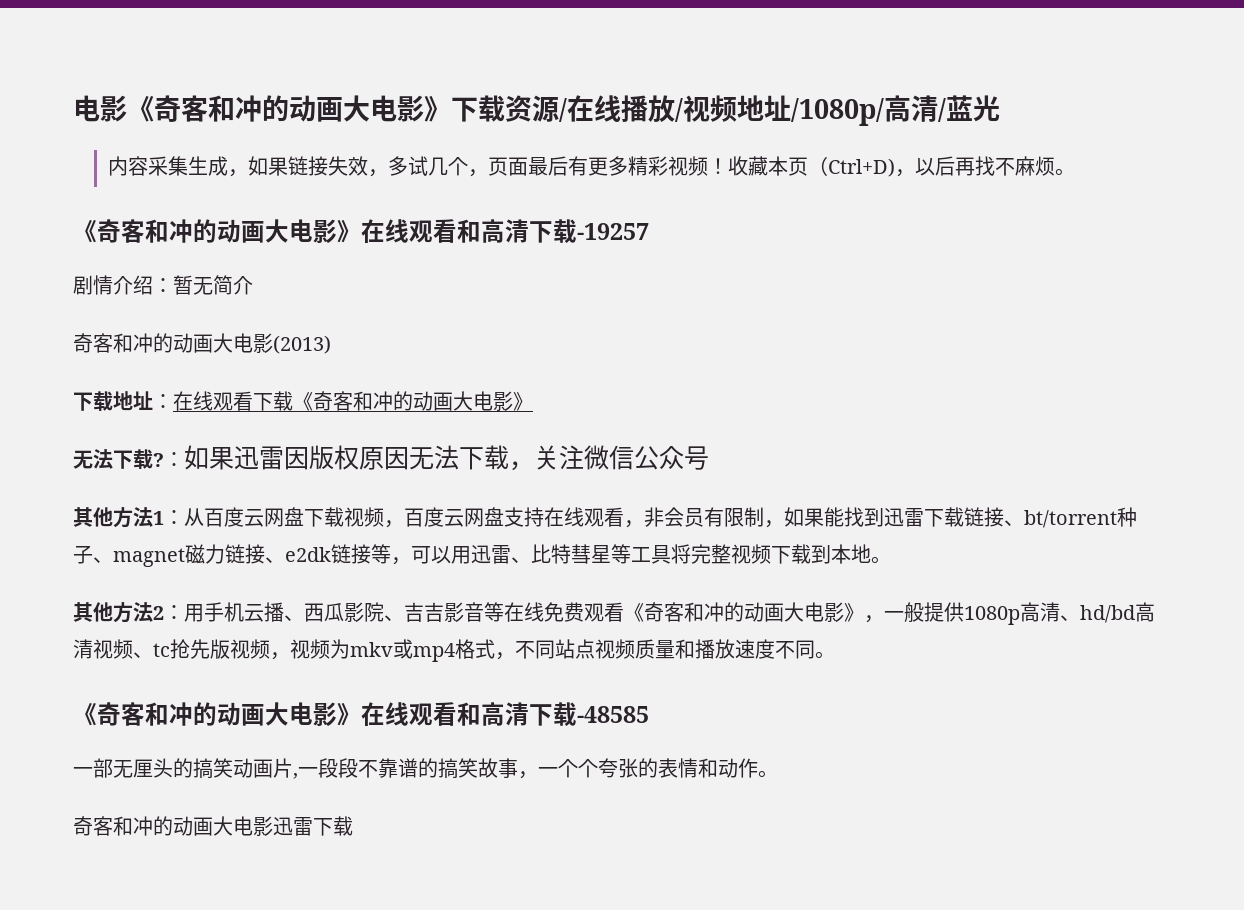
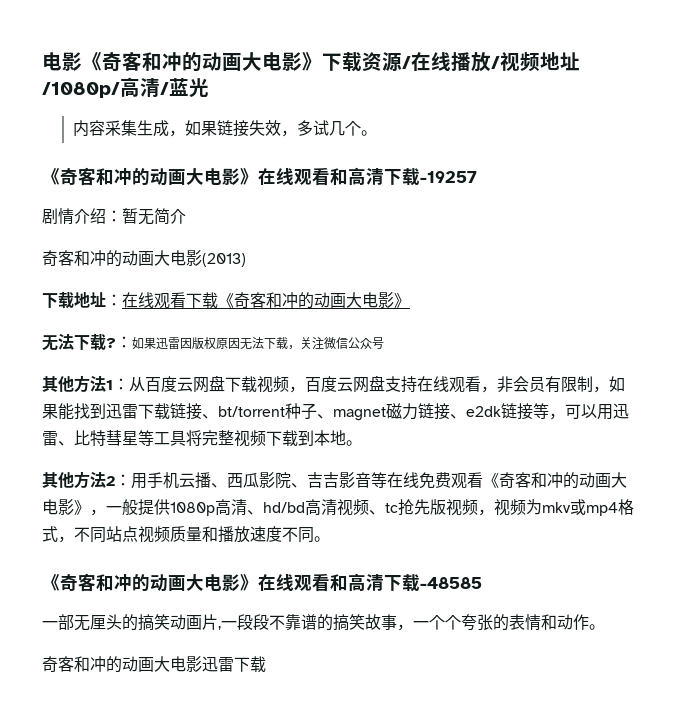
[467,156,1055,177] ，页面最后有更多精彩视频！收藏本页（Ctrl+D)，以后再找不麻烦 -> (361, 128) none

